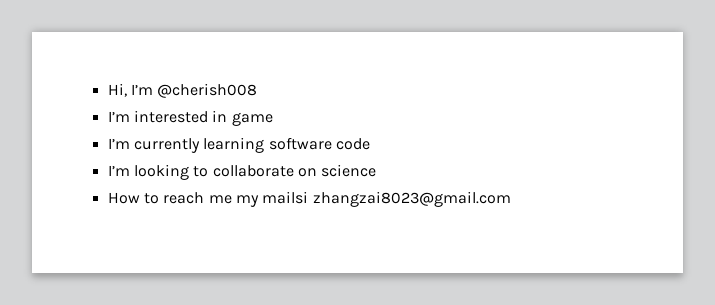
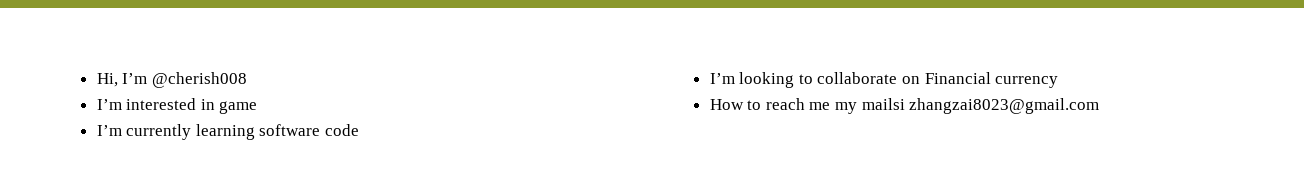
[321,164,377,177] science -> [924,72,1059,88] Financial currency

